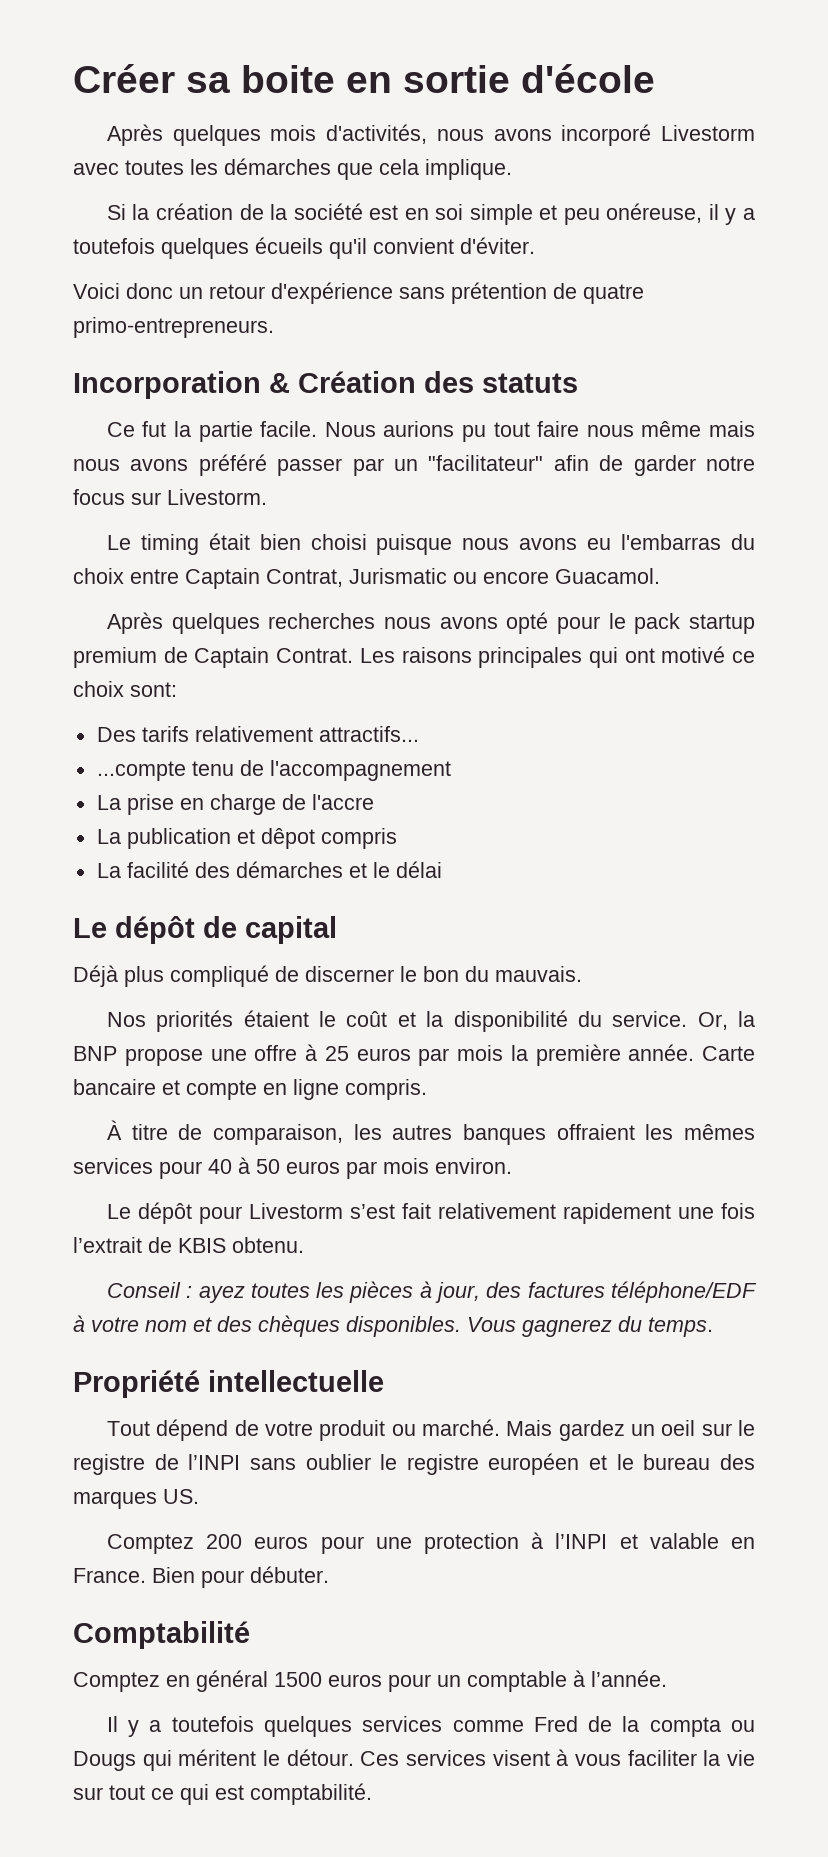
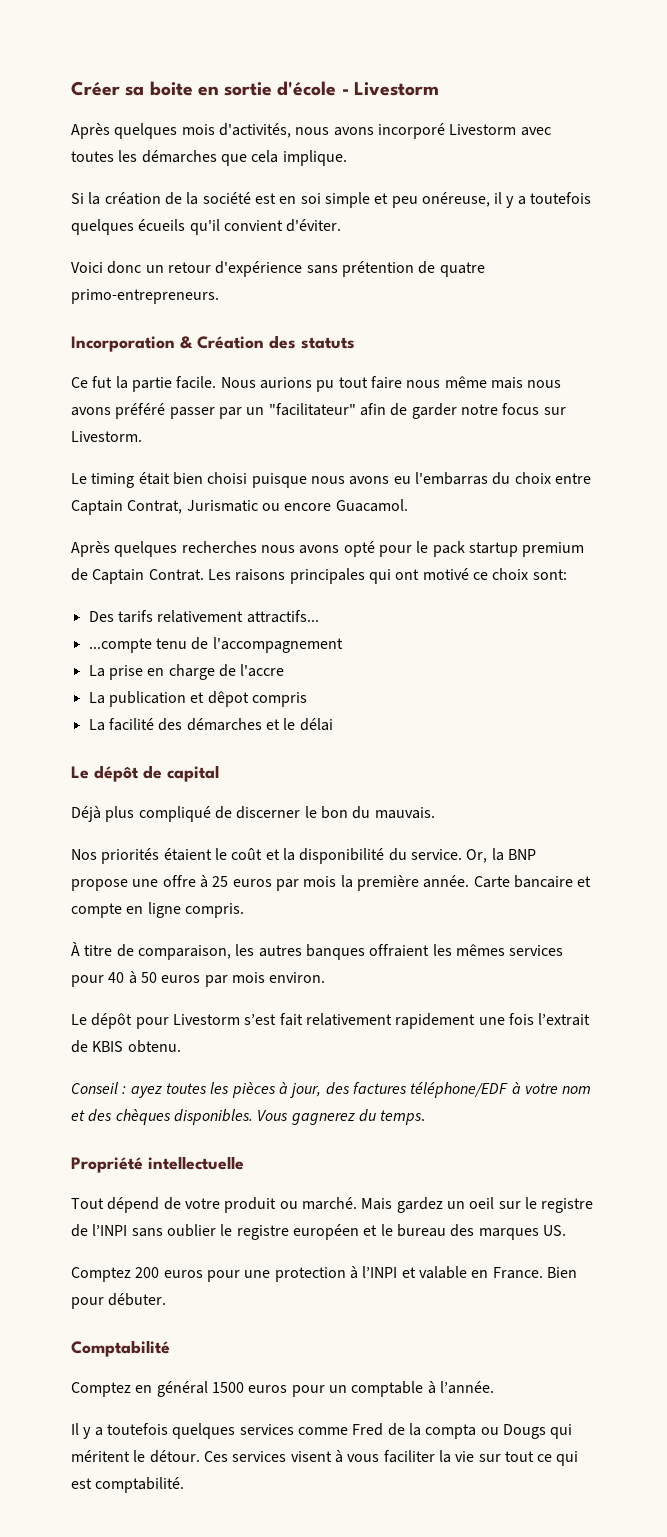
(655, 78) none -> [341,82,439,96] - Livestorm

